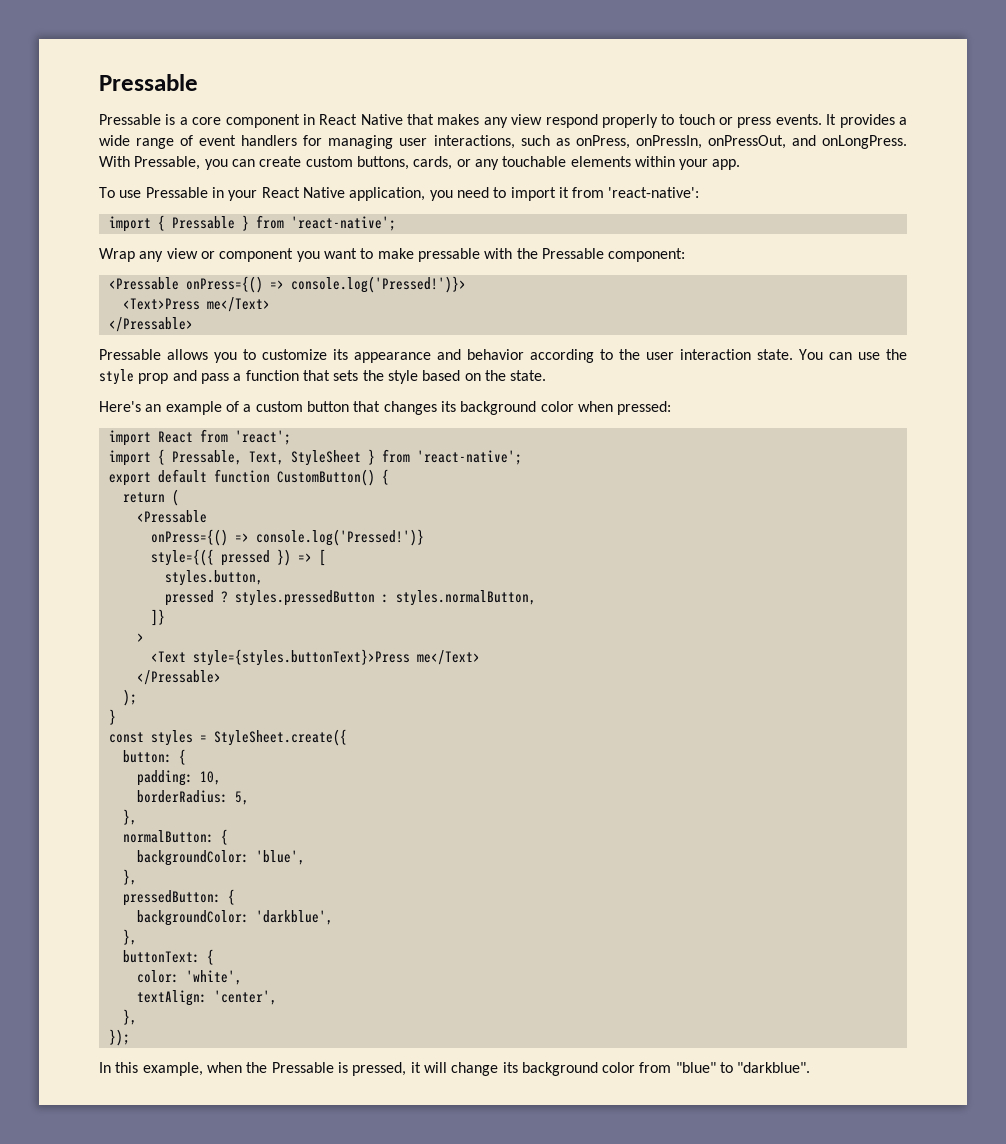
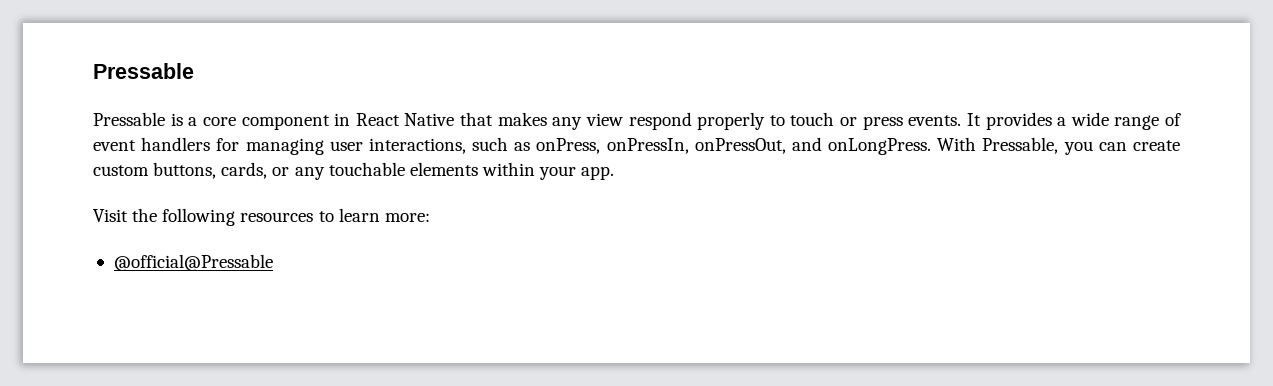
[99,187,700,201] [108,215,396,232] [99,248,686,262] [108,276,466,293] [122,297,270,312] [108,317,193,332] [99,349,907,363] [99,369,547,385] [99,401,672,415] [108,429,291,446] [108,449,522,466] [108,469,389,486] [122,489,179,506] [136,510,207,523] [150,529,424,546] [150,549,326,566] [164,570,263,586] [164,590,536,606] [150,609,165,626] [136,633,144,642] [150,649,480,666] [136,670,221,685] [122,689,137,706] [108,709,116,725] [108,729,347,746] [122,749,186,765] [136,770,221,786] [136,790,249,805] [122,809,137,825] [122,829,228,845] [136,850,305,866] [122,869,137,885] [122,889,235,906] [136,910,333,926] [122,929,137,945] [122,949,214,965] [136,970,242,985] [136,990,277,1006] [122,1009,137,1025] [108,1029,130,1046] [99,1062,811,1076] To use Pressable in your React Native application, you need to import it from 'react-native': // import { Pressable } from 'react-native'; // Wrap any view or component you want to make pressable with the Pressable component: // <Pressable onPress={() => console.log('Pressed!')}> // <Text>Press me</Text> // </Pressable> // Pressable allows you to customize its appearance and behavior according to the user interaction state. You can use the style prop and pass a function that sets the style based on the state. // Here's an example of a custom button that changes its background color when pressed: // import React from 'react'; // import { Pressable, Text, StyleSheet } from 'react-native'; // export default function CustomButton() { // return ( // <Pressable // onPress={() => console.log('Pressed!')} // style={({ pressed }) => [ // styles.button, // pressed ? styles.pressedButton : styles.normalButton, // ]} // > // <Text style={styles.buttonText}>Press me</Text> // </Pressable> // ); // } // const styles = StyleSheet.create({ // button: { // padding: 10, // borderRadius: 5, // }, // normalButton: { // backgroundColor: 'blue', // }, // pressedButton: { // backgroundColor: 'darkblue', // }, // buttonText: { // color: 'white', // textAlign: 'center', // }, // }); // In this example, when the Pressable is pressed, it will change its background color from "blue" to "darkblue". -> [93,208,430,226] [113,254,273,271] Visit the following resources to learn more: // @official@Pressable

